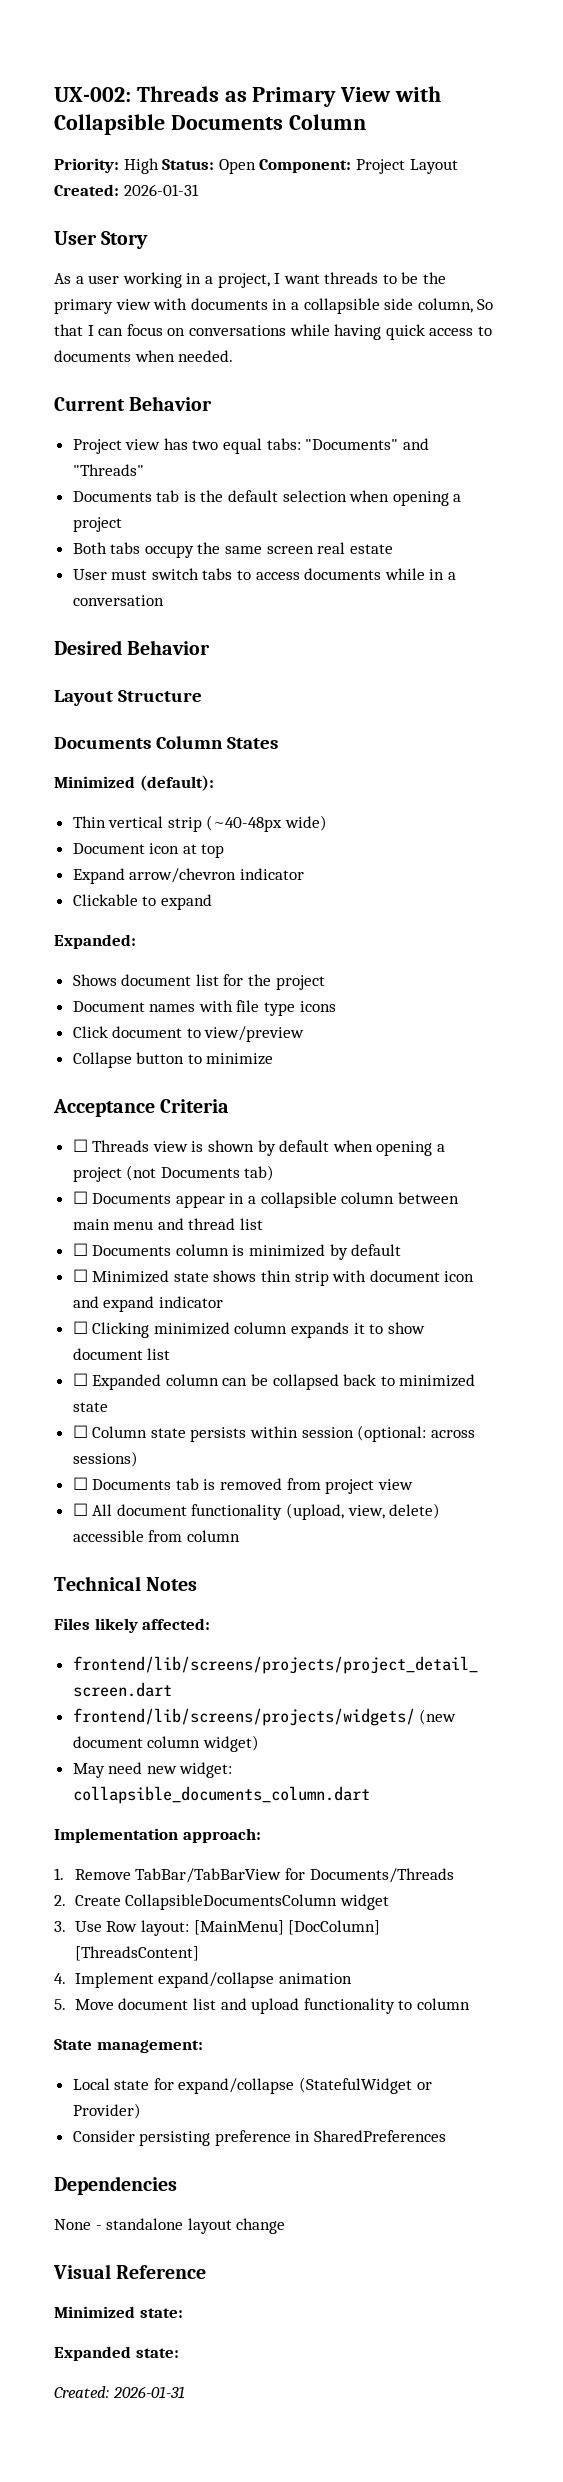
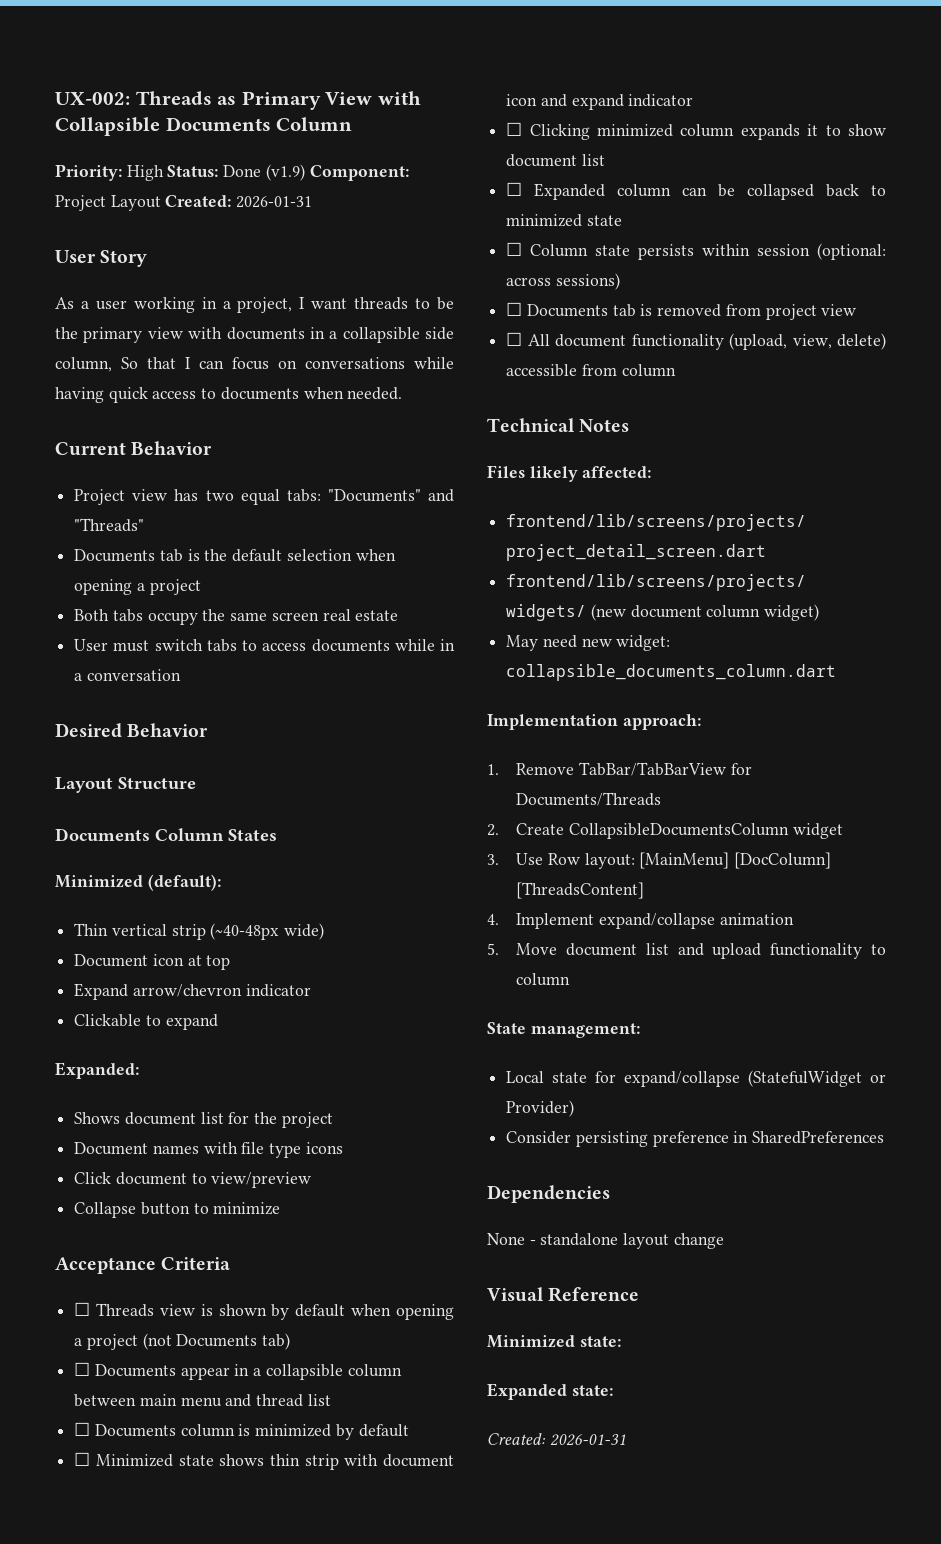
[218,159,256,174] Open -> [223,164,305,181] Done (v1.9)

